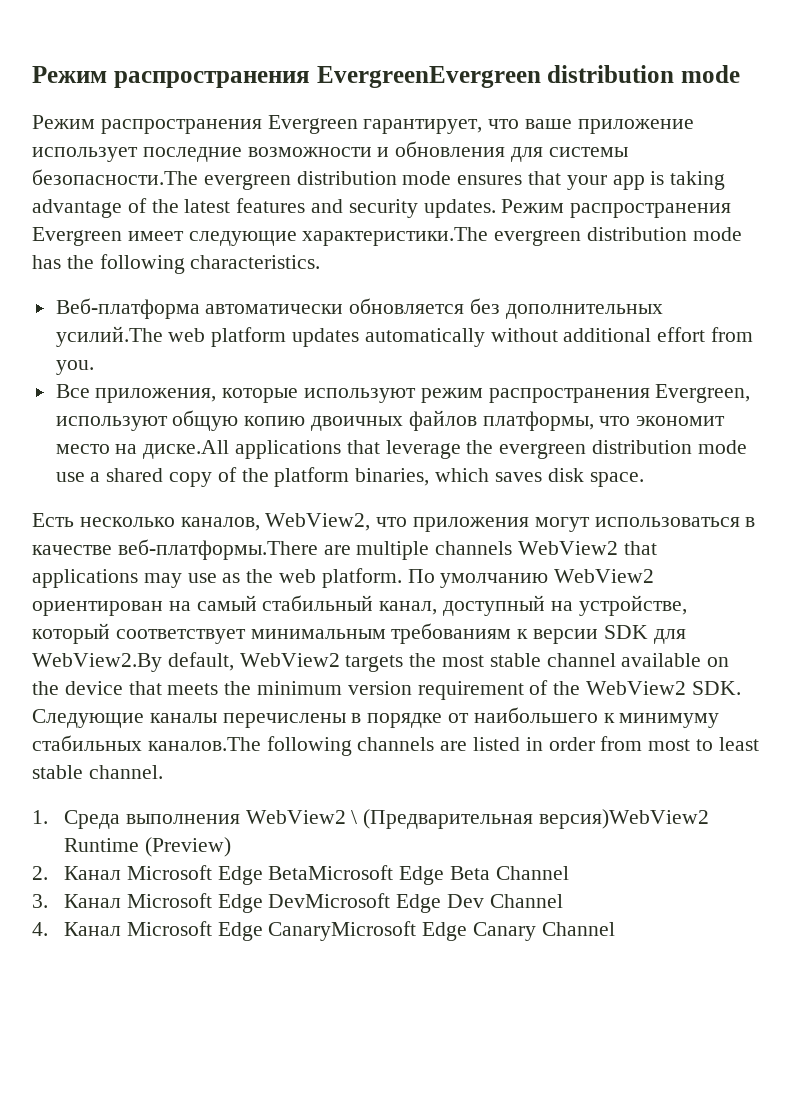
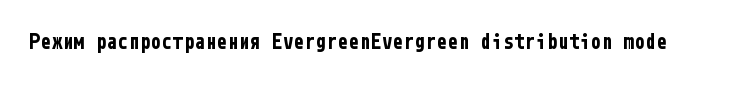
[32,115,694,134] [32,141,628,162] [32,169,726,190] [32,198,732,218] [32,227,742,246] [32,254,321,274] [55,298,663,319] [55,326,754,347] [55,360,94,375] [55,384,751,403] [55,410,726,431] [55,440,747,459] [55,467,644,487] [32,513,756,532] [32,539,657,560] [32,568,655,588] [32,595,687,616] [32,623,686,644] [32,652,730,672] [32,680,741,700] [32,707,720,728] [32,735,759,756] [32,765,163,779] [32,809,710,829] [63,837,231,857] [32,865,569,885] [32,893,563,913] [32,921,615,941] // Режим распространения Evergreen гарантирует, что ваше приложение использует последние возможности и обновления для системы безопасности.The evergreen distribution mode ensures that your app is taking advantage of the latest features and security updates. Режим распространения Evergreen имеет следующие характеристики.The evergreen distribution mode has the following characteristics. // Веб-платформа автоматически обновляется без дополнительных усилий.The web platform updates automatically without additional effort from you. // Все приложения, которые используют режим распространения Evergreen, используют общую копию двоичных файлов платформы, что экономит место на диске.All applications that leverage the evergreen distribution mode use a shared copy of the platform binaries, which saves disk space. // Есть несколько каналов, WebView2, что приложения могут использоваться в качестве веб-платформы.There are multiple channels WebView2 that applications may use as the web platform. По умолчанию WebView2 ориентирован на самый стабильный канал, доступный на устройстве, который соответствует минимальным требованиям к версии SDK для WebView2.By default, WebView2 targets the most stable channel available on the device that meets the minimum version requirement of the WebView2 SDK. Следующие каналы перечислены в порядке от наибольшего к минимуму стабильных каналов.The following channels are listed in order from most to least stable channel. // 1. Среда выполнения WebView2 \ (Предварительная версия)WebView2 Runtime (Preview) // 2. Канал Microsoft Edge BetaMicrosoft Edge Beta Channel // 3. Канал Microsoft Edge DevMicrosoft Edge Dev Channel // 4. Канал Microsoft Edge CanaryMicrosoft Edge Canary Channel -> (667, 41) none

